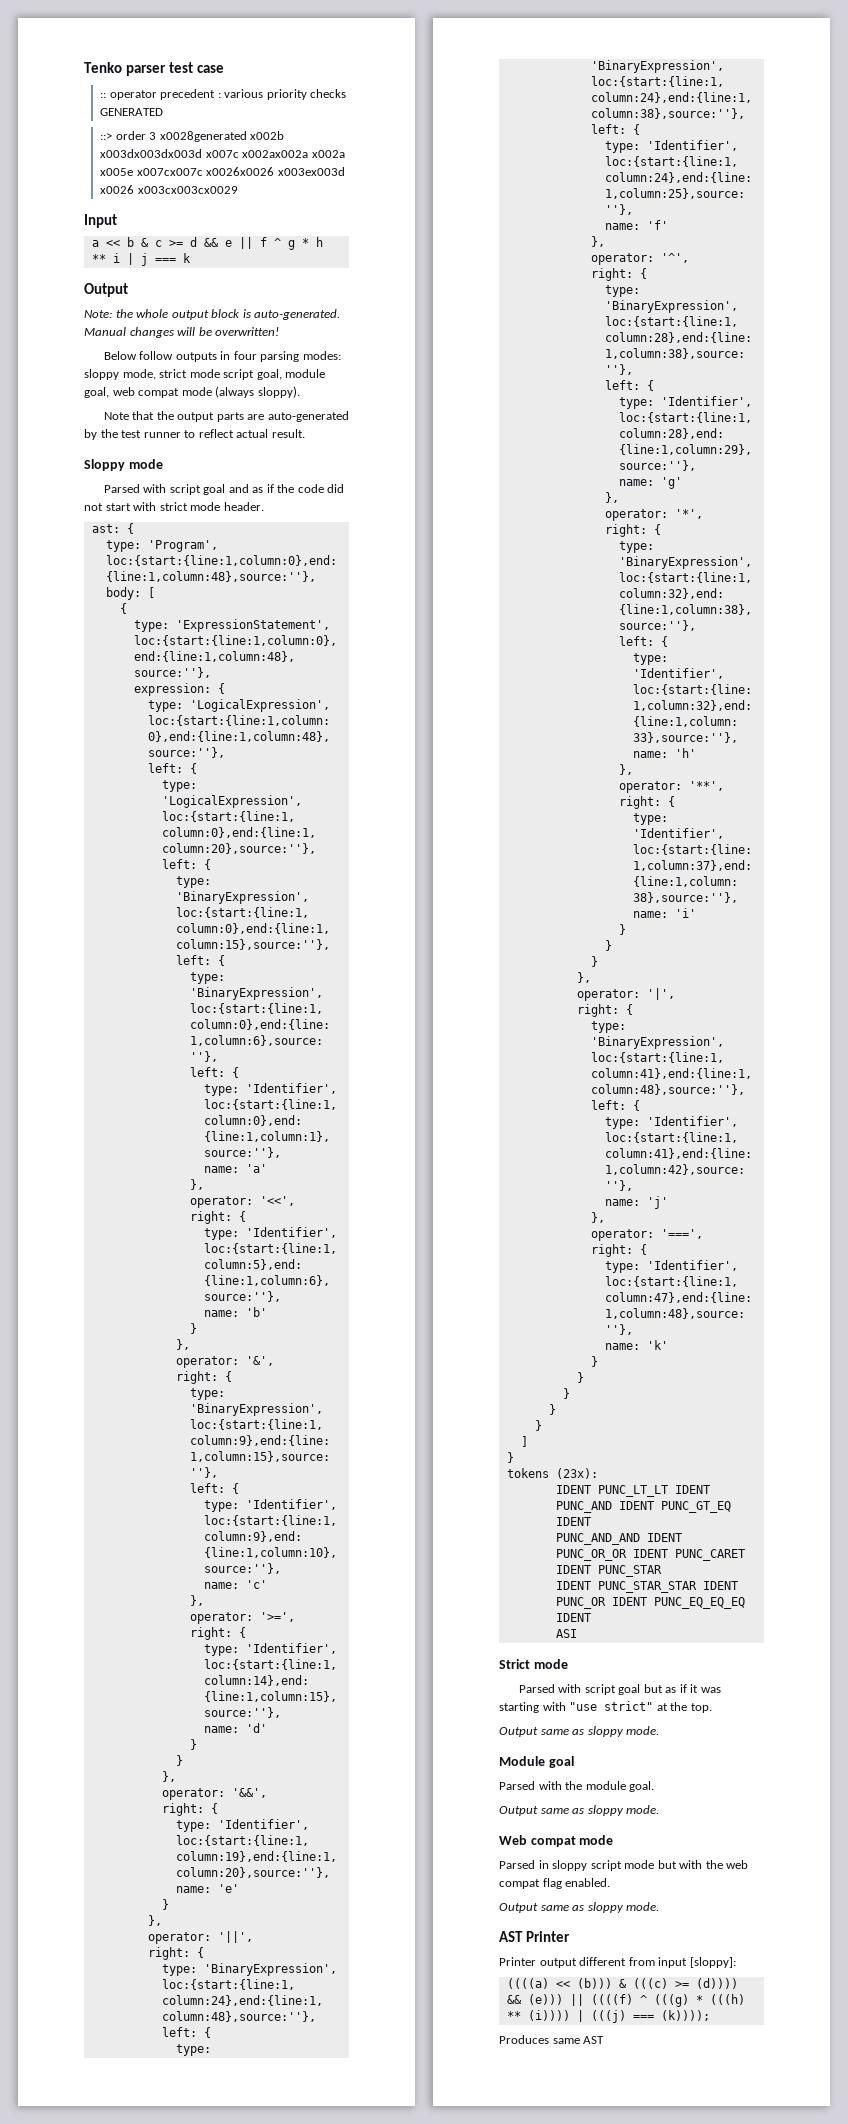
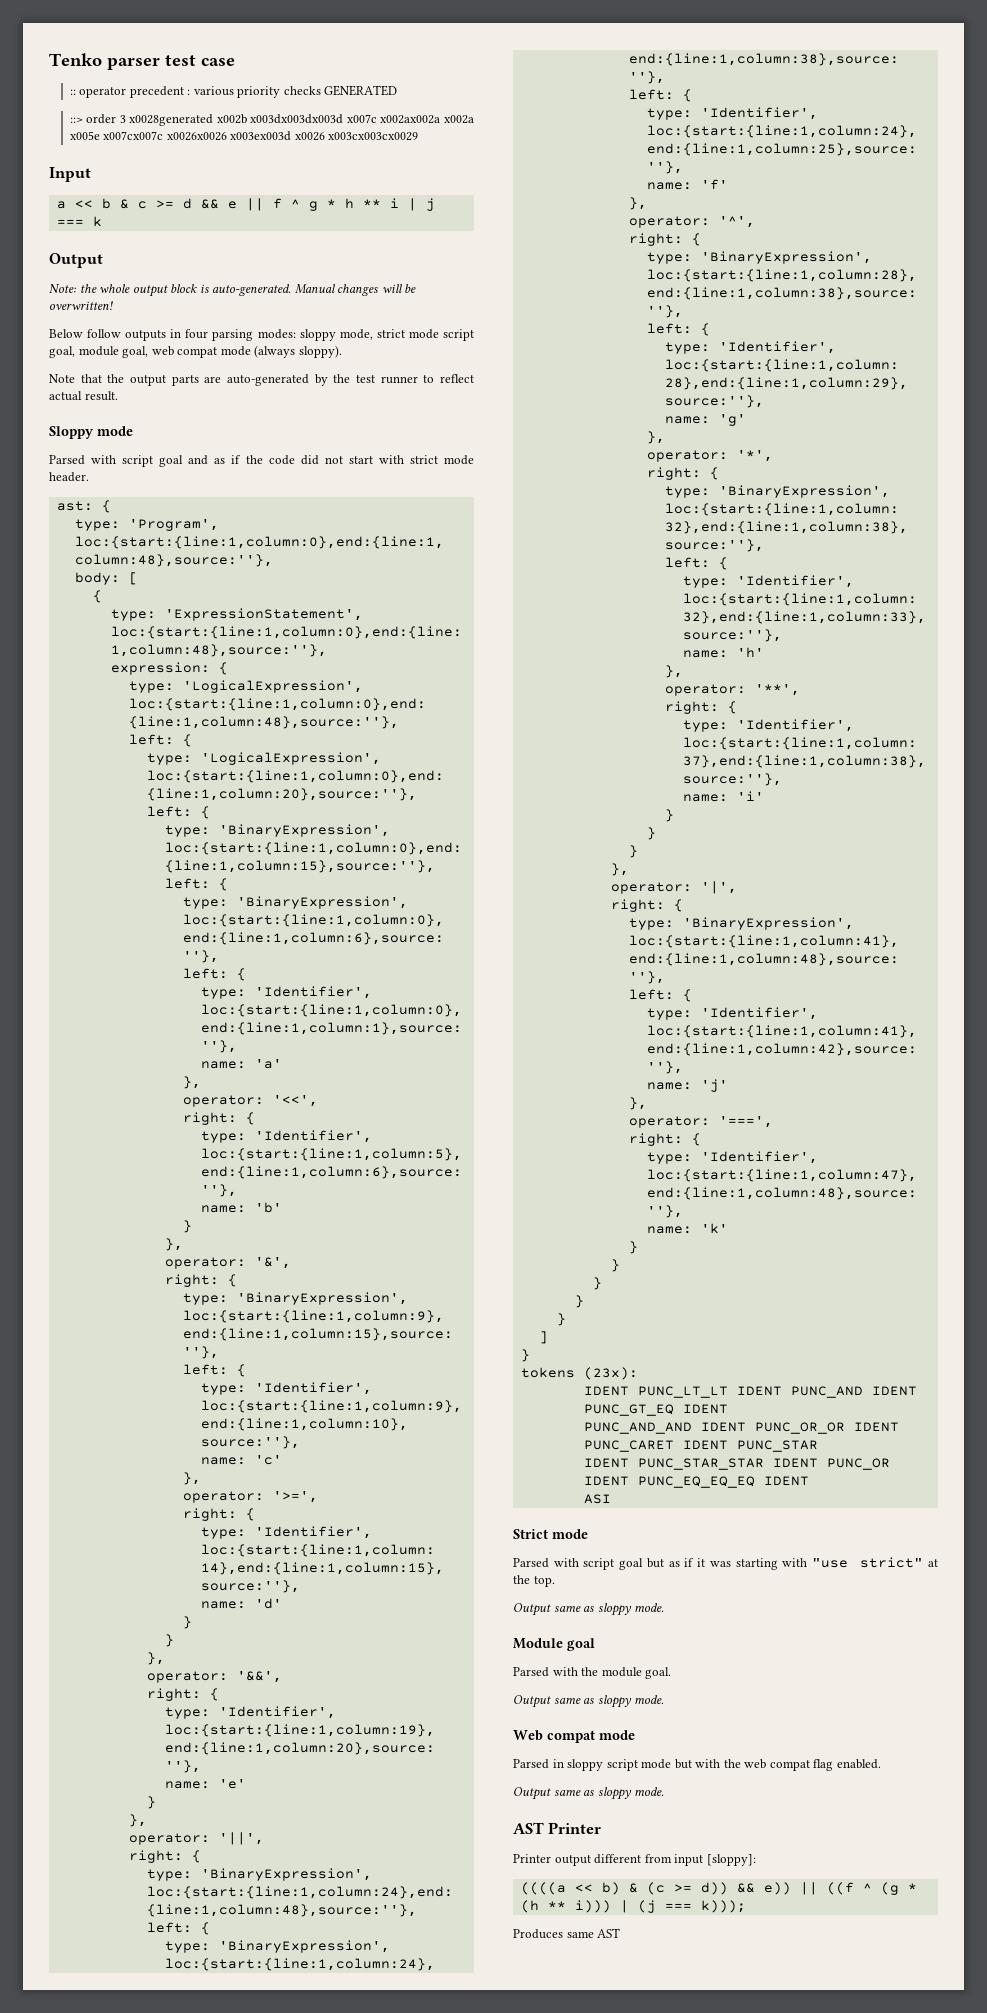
[506,1978,738,1989] [506,1994,745,2007] [506,2010,710,2023] ((((a) << (b))) & (((c) >= (d)))) && (e))) || ((((f) ^ (((g) * (((h) ** (i)))) | (((j) === (k)))); -> [520,1882,917,1895] [520,1900,746,1913] ((((a << b) & (c >= d)) && e)) || ((f ^ (g * (h ** i))) | (j === k)));

